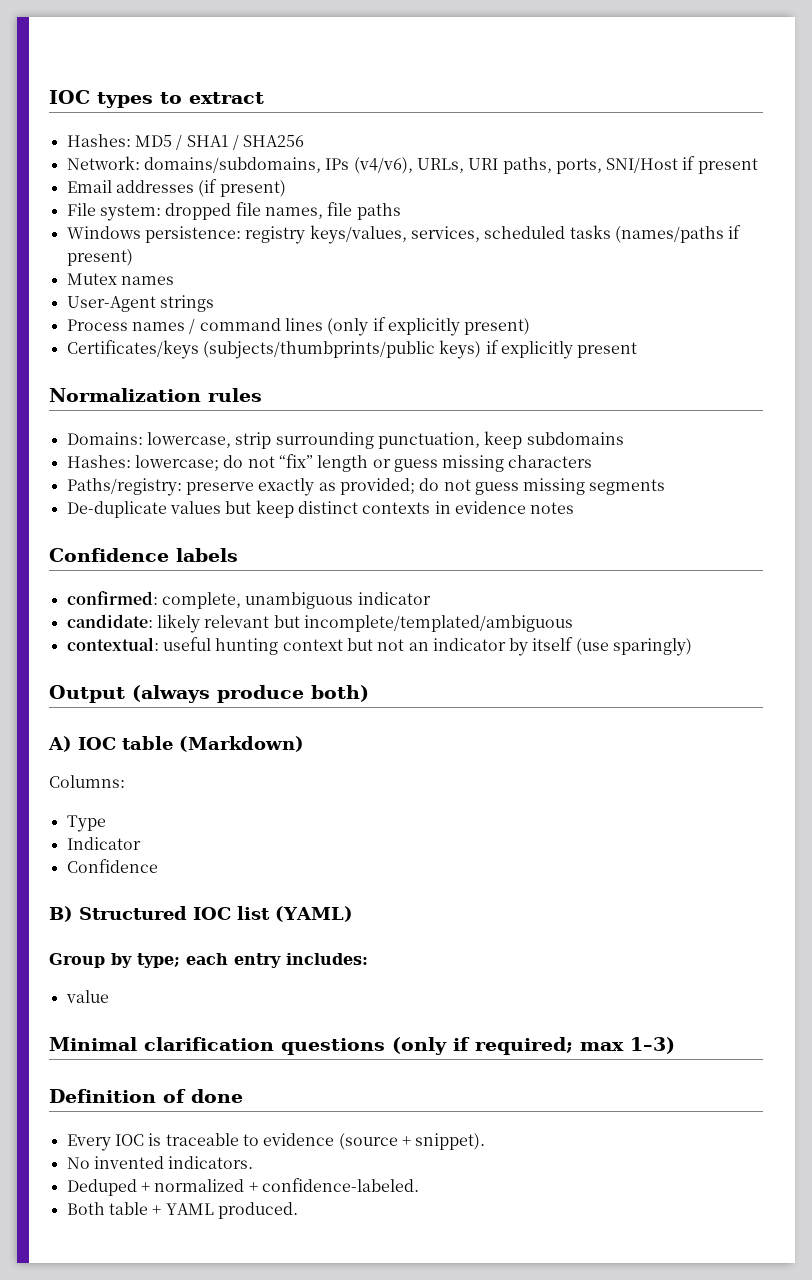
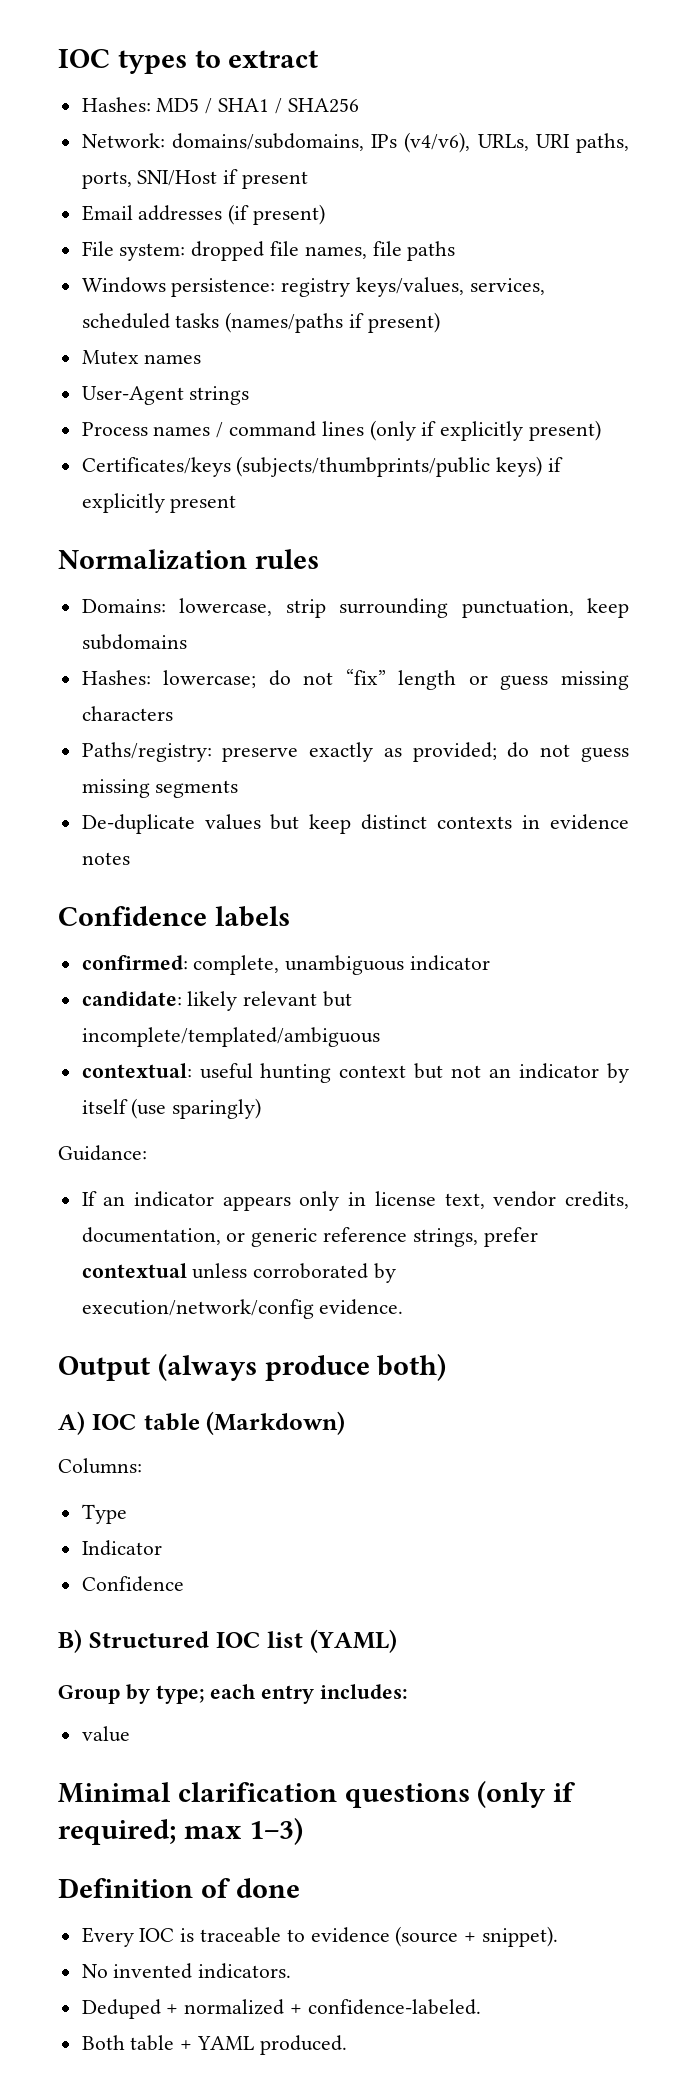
(693, 647) none -> [58,1145,147,1161] [81,1191,630,1211] [81,1227,538,1247] [81,1263,397,1283] [81,1299,404,1319] // Guidance: // If an indicator appears only in license text, vendor credits, documentation, or generic reference strings, prefer contextual unless corroborated by execution/network/config evidence.

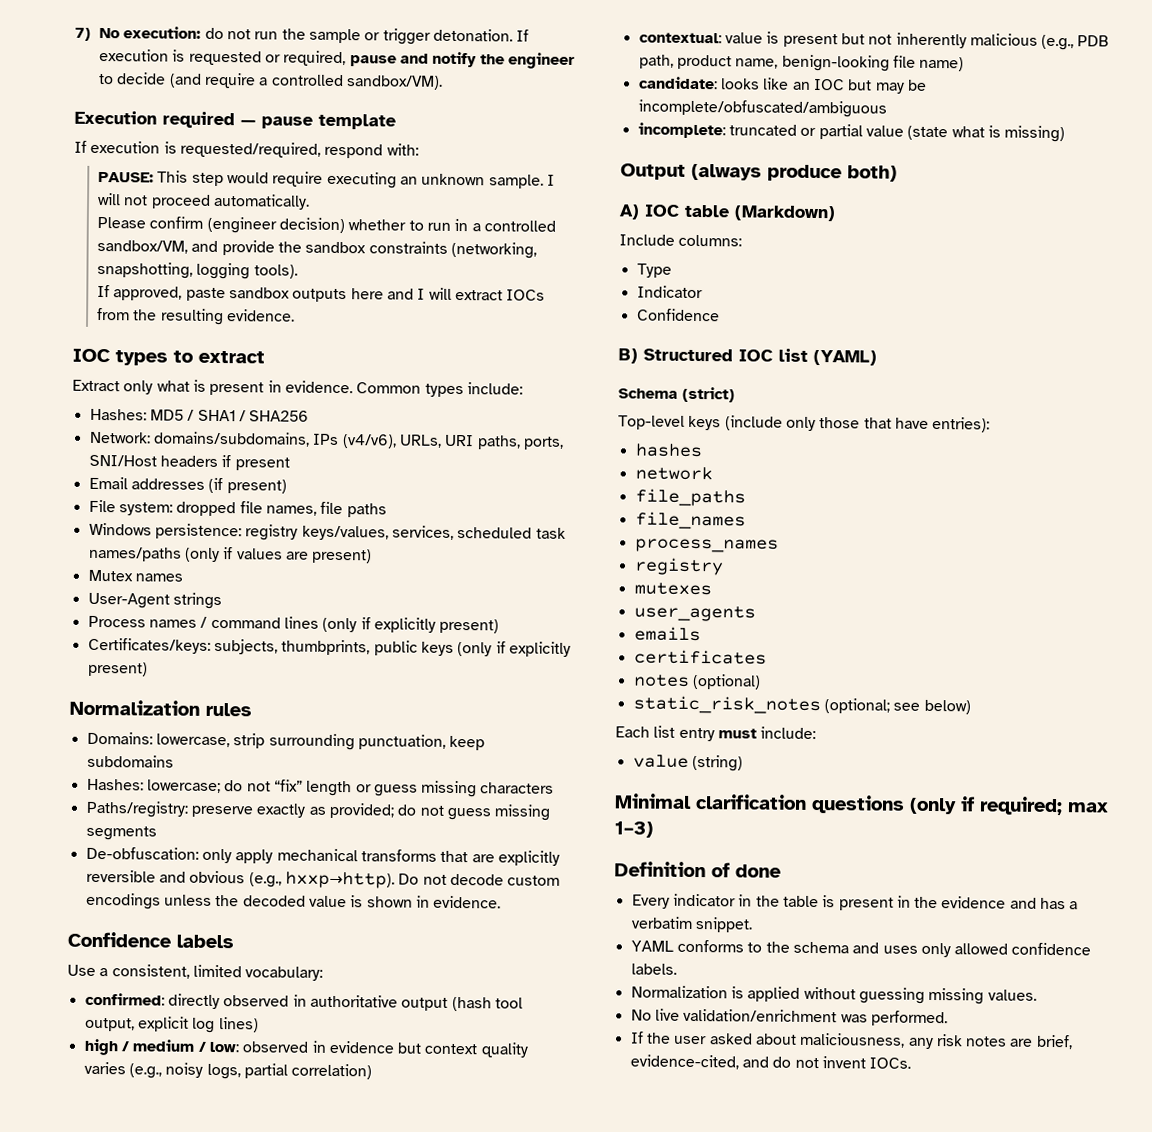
[58,49,319,74] IOC types to extract -> [75,26,530,45] [99,48,575,69] [99,72,443,90] [74,110,396,130] [74,140,419,159] [98,170,555,189] [98,192,310,210] [97,216,556,234] [97,239,537,259] [97,261,298,280] [97,284,546,303] [97,307,295,326] [72,348,265,366] [72,379,523,398] 7) No execution: do not run the sample or trigger detonation. If execution is requested or required, pause and notify the engineer to decide (and require a controlled sandbox/VM). // Execution required — pause template // If execution is requested/required, respond with: // PAUSE: This step would require executing an unknown sample. I will not proceed automatically. // Please confirm (engineer decision) whether to run in a controlled sandbox/VM, and provide the sandbox constraints (networking, snapshotting, logging tools). // If approved, paste sandbox outputs here and I will extract IOCs from the resulting evidence. // IOC types to extract // Extract only what is present in evidence. Common types include:
(218, 178) none -> [159,455,218,467] headers
[175,312,365,333] tasks (names/paths if -> [535,527,566,539] [88,546,309,563] task names/paths (only if values are
[81,456,564,477] [81,493,237,513] Certificates/keys (subjects/thumbprints/public keys) if explicitly present -> [87,637,571,657] [87,661,148,677] Certificates/keys: subjects, thumbprints, public keys (only if explicitly present)
[81,814,629,834] [81,852,130,865] [58,906,290,927] [81,955,491,975] [81,991,353,1011] [81,1027,380,1047] [81,1063,629,1083] [81,1098,262,1119] [58,1145,147,1161] [81,1191,630,1211] [81,1227,538,1247] [81,1263,397,1283] [81,1299,404,1319] De-duplicate values but keep distinct contexts in evidence notes // Confidence labels // confirmed: complete, unambiguous indicator // candidate: likely relevant but incomplete/templated/ambiguous // contextual: useful hunting context but not an indicator by itself (use sparingly) // Guidance: // If an indicator appears only in license text, vendor credits, documentation, or generic reference strings, prefer contextual unless corroborated by execution/network/config evidence. -> [85,846,560,866] [85,869,561,889] [85,892,502,910] [67,931,234,949] [67,964,324,981] [84,992,523,1012] [84,1016,259,1033] [83,1038,529,1058] [83,1061,373,1080] [638,31,1110,51] [638,54,965,72] [638,76,927,94] [637,99,887,118] [637,122,1066,143] De-obfuscation: only apply mechanical transforms that are explicitly reversible and obvious (e.g., hxxp→http). Do not decode custom encodings unless the decoded value is shown in evidence. // Confidence labels // Use a consistent, limited vocabulary: // confirmed: directly observed in authoritative output (hash tool output, explicit log lines) // high / medium / low: observed in evidence but context quality varies (e.g., noisy logs, partial correlation) // contextual: value is present but not inherently malicious (e.g., PDB path, product name, benign-looking file name) // candidate: looks like an IOC but may be incomplete/obfuscated/ambiguous // incomplete: truncated or partial value (state what is missing)
[58,1458,142,1474] Columns: -> [619,234,743,247] Include columns:
[58,1684,409,1704] [81,1726,130,1742] Group by type; each entry includes: // value -> [618,386,735,403] [618,415,991,433] [634,443,703,458] [634,466,713,481] [634,488,746,507] [634,511,746,530] [634,538,779,553] [633,557,724,576] [633,582,712,596] [633,605,756,622] [633,626,701,642] [633,649,767,665] [632,673,761,690] [632,695,971,715] [615,725,817,742] [632,754,743,772] Schema (strict) // Top-level keys (include only those that have entries): // hashes // network // file_paths // file_names // process_names // registry // mutexes // user_agents // emails // certificates // notes (optional) // static_risk_notes (optional; see below) // Each list entry must include: // value (string)
[139,1926,559,1947] [81,1963,292,1979] [81,1999,481,2019] [81,2035,347,2055] IOC is traceable to evidence (source + snippet). // No invented indicators. // Deduped + normalized + confidence-labeled. // Both table + YAML produced. -> [672,893,1079,911] [630,916,753,933] [630,939,1092,958] [630,963,677,975] [630,985,1037,1005] [630,1008,948,1027] [630,1031,1073,1050] [629,1054,912,1070] indicator in the table is present in the evidence and has a verbatim snippet. // YAML conforms to the schema and uses only allowed confidence labels. // Normalization is applied without guessing missing values. // No live validation/enrichment was performed. // If the user asked about maliciousness, any risk notes are brief, evidence-cited, and do not invent IOCs.

